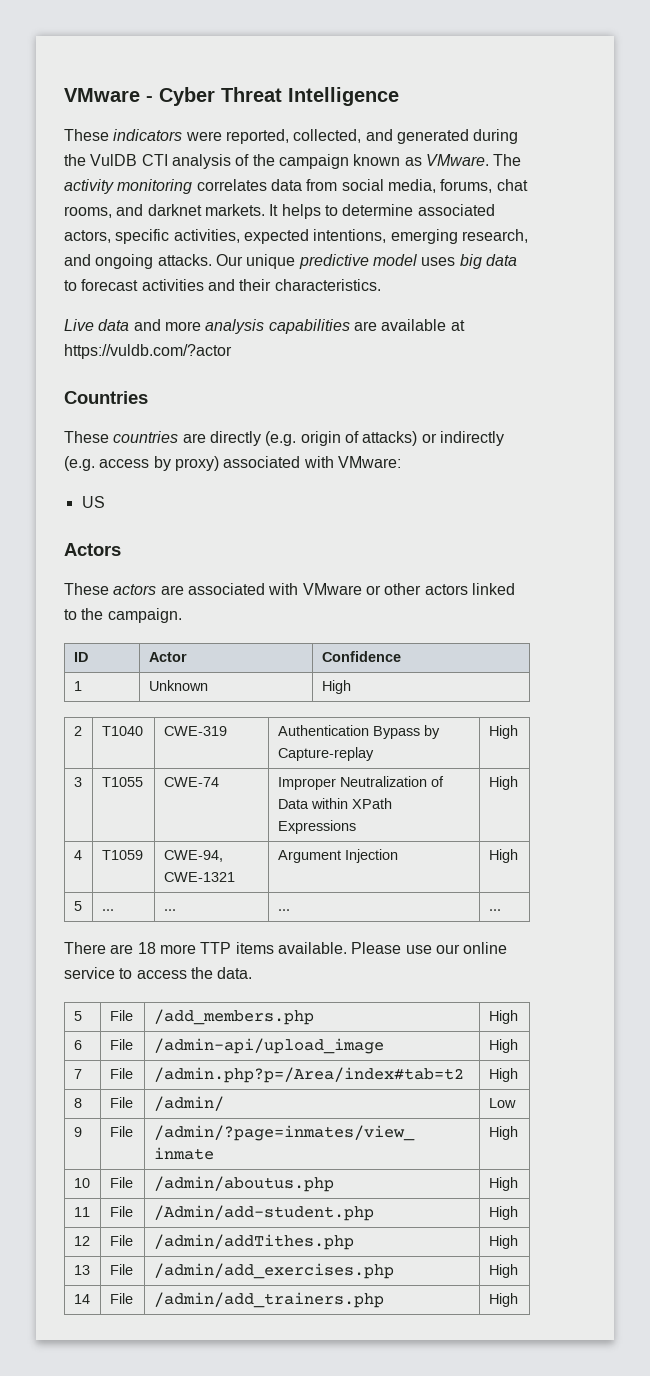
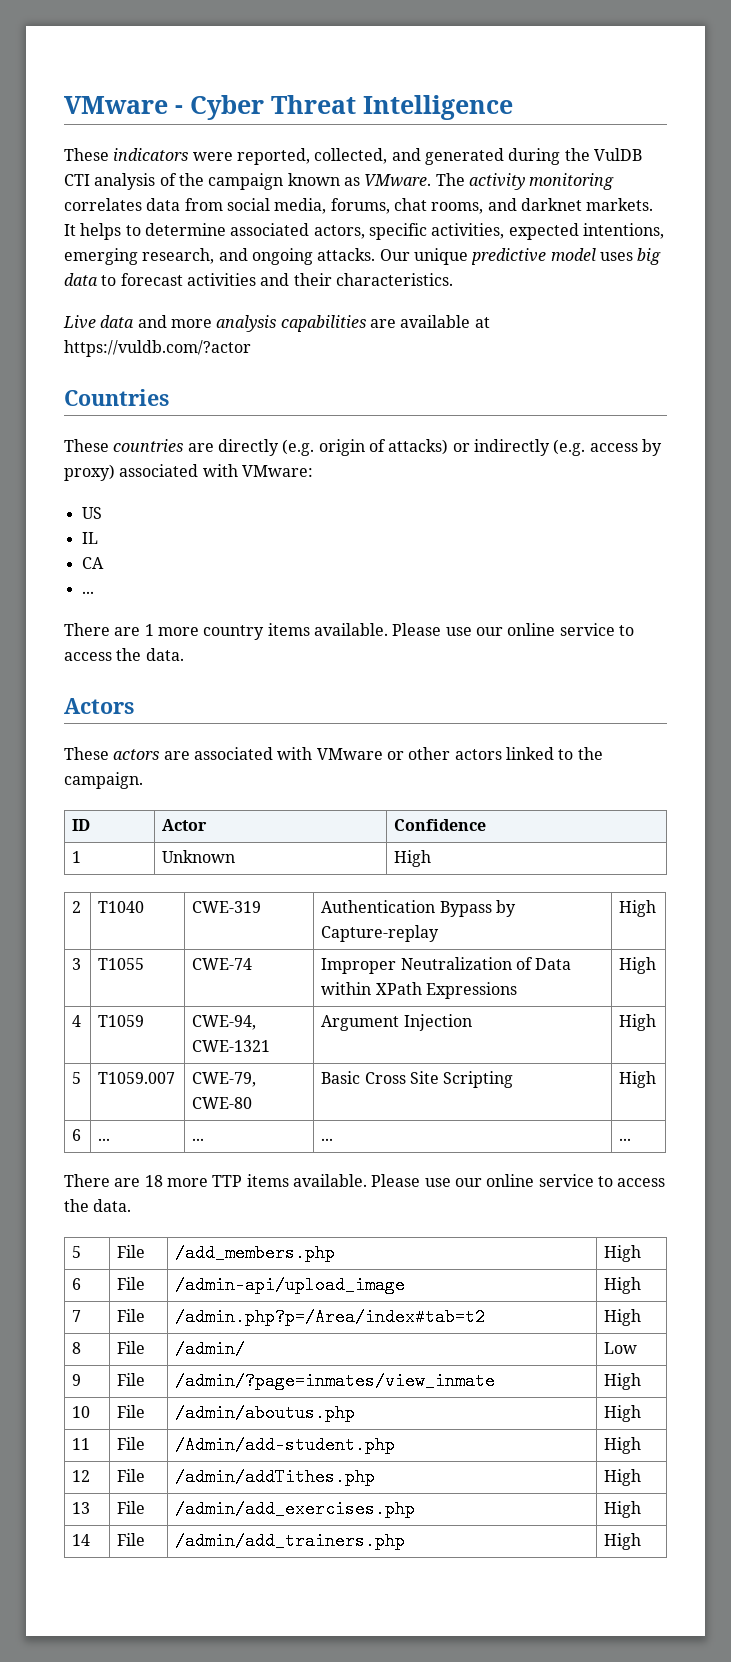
(105, 502) none -> [81,532,98,544] [81,557,104,569] [81,591,94,594] [64,623,634,640] [64,648,184,661] // IL // CA // ... // There are 1 more country items available. Please use our online service to access the data.
(82, 906) none -> [98,1072,176,1084] [192,1072,257,1087] [192,1097,253,1109] [321,1071,514,1088] [619,1071,657,1088] [72,1129,82,1141] | T1059.007 | CWE-79, CWE-80 | Basic Cross Site Scripting | High // 6

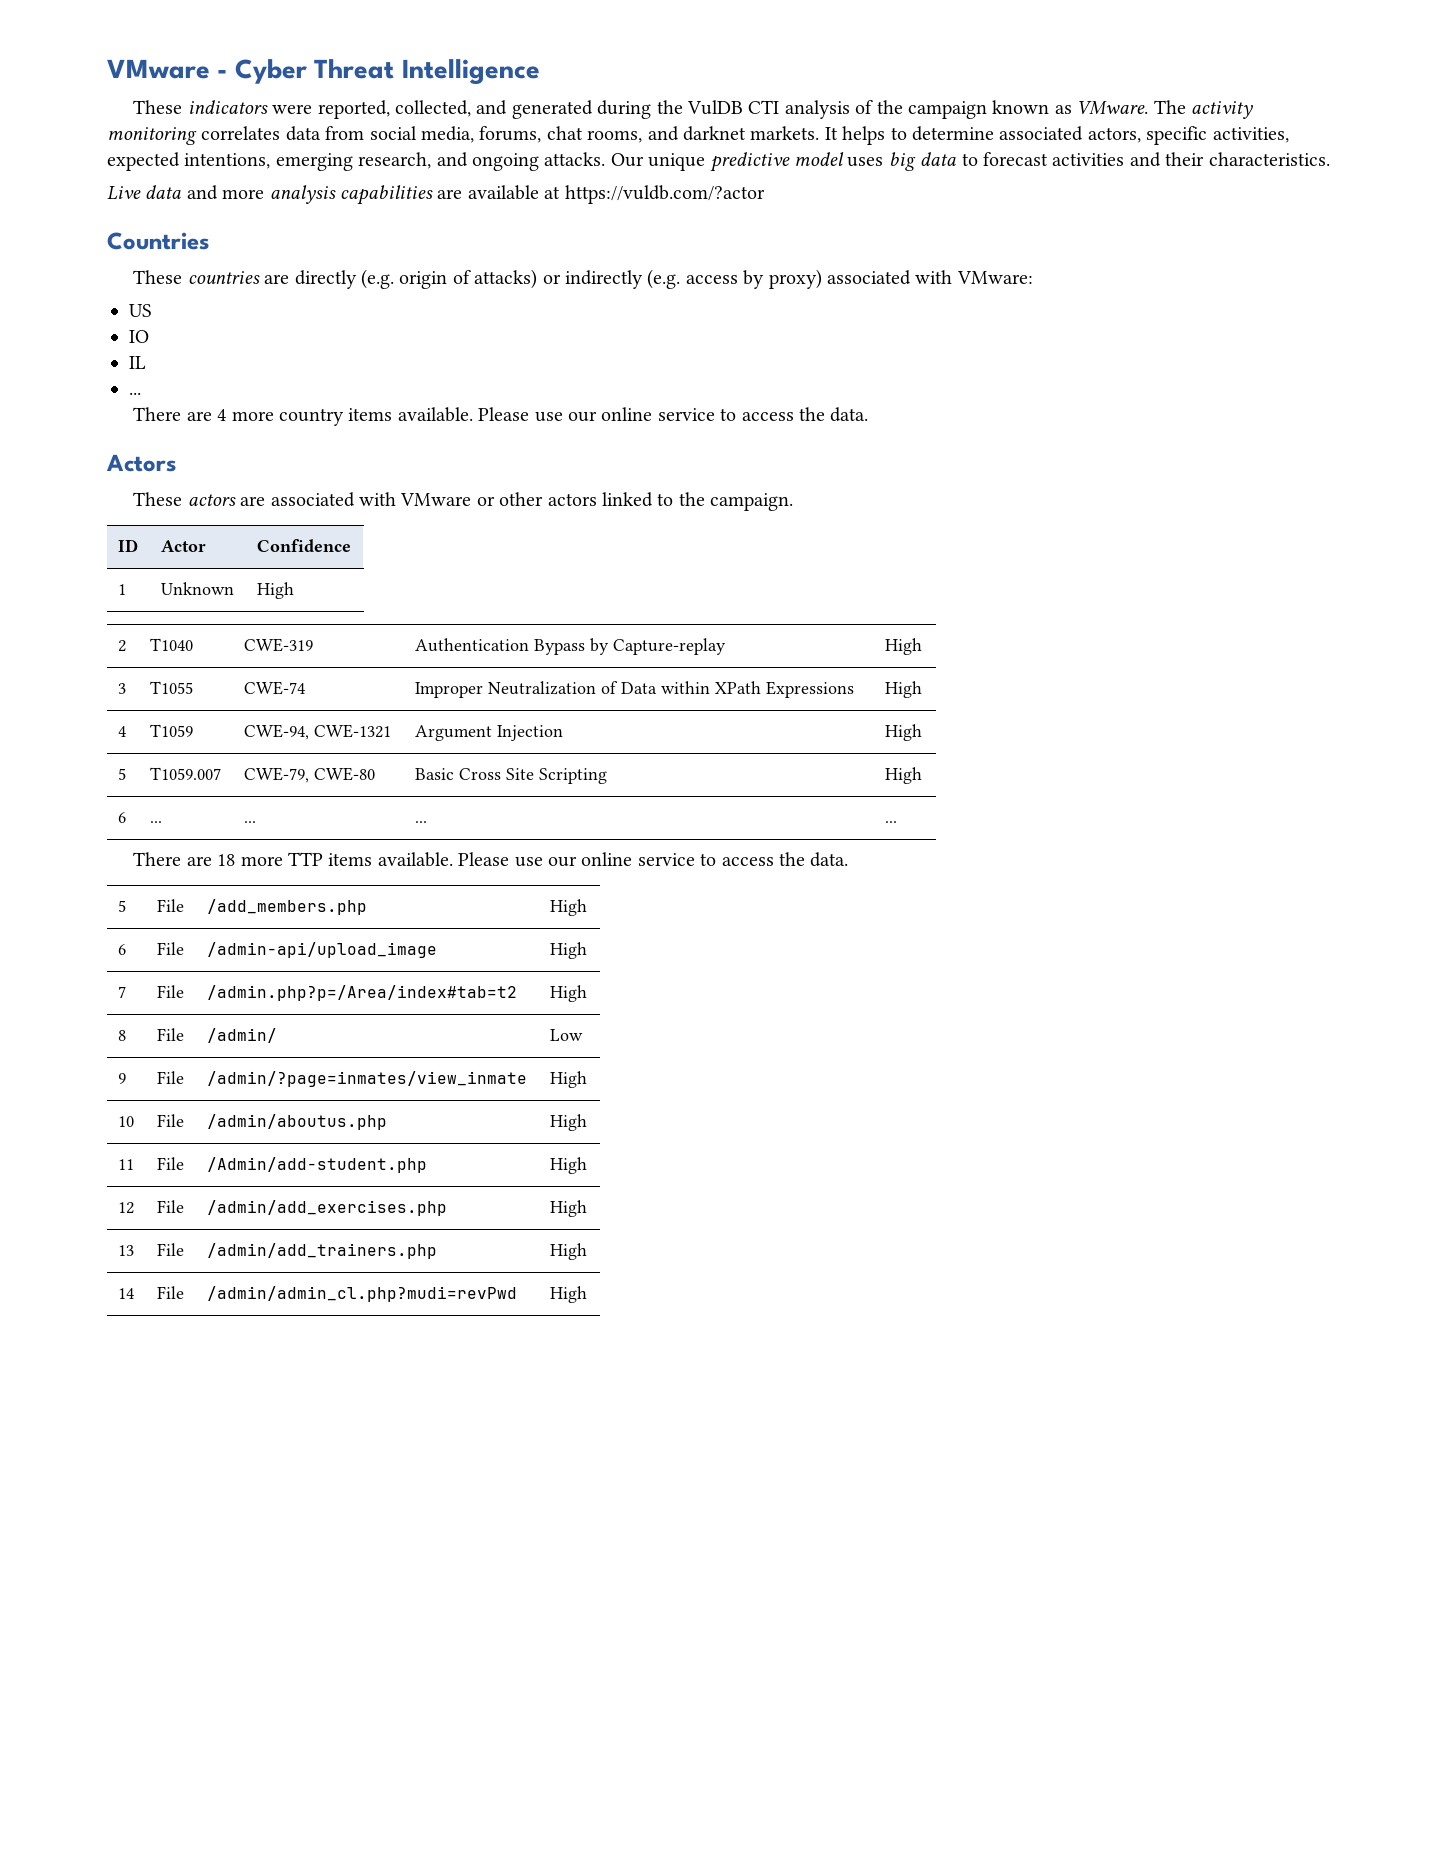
(102, 513) none -> [129,330,149,343] // IO
[81,557,104,569] [81,591,94,594] [64,623,154,636] // CA // ... // There are 1 -> [129,392,141,395] [133,407,227,421] // ... // There are 4
[175,1468,376,1486] /admin/addTithes.php -> [207,1200,448,1216] /admin/add_exercises.php
[175,1500,416,1518] /admin/add_exercises.php -> [207,1243,438,1259] /admin/add_trainers.php
[175,1532,406,1550] /admin/add_trainers.php -> [207,1286,518,1302] /admin/admin_cl.php?mudi=revPwd

